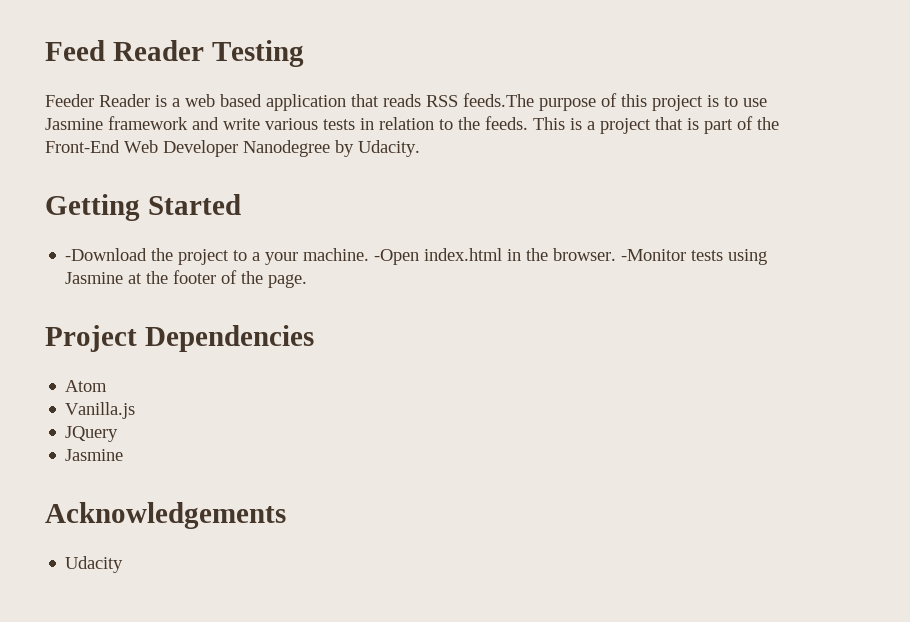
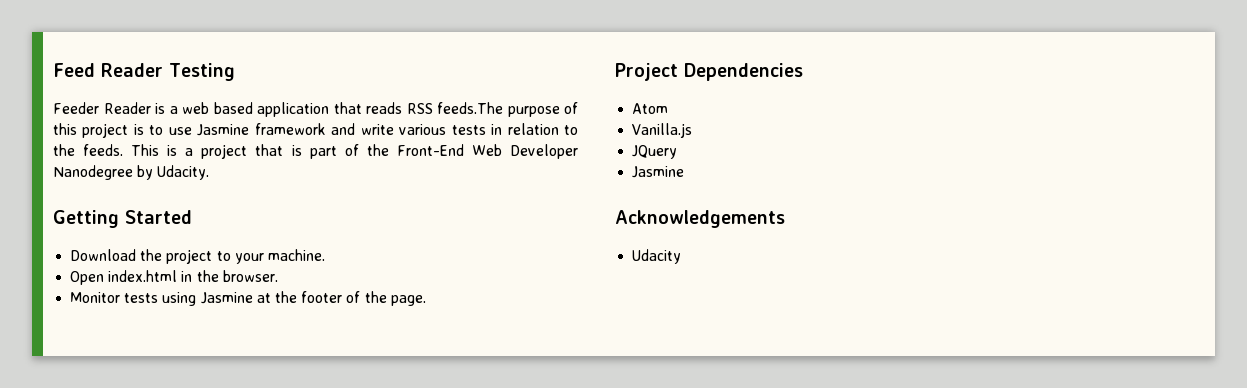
[65,248,148,261] -Download -> [70,249,137,261] Download
[252,252,261,261] a -> (231, 256) none
[374,249,420,265] -Open -> [70,271,105,285] // Open
[621,249,687,261] -Monitor -> [70,292,121,303] // Monitor

